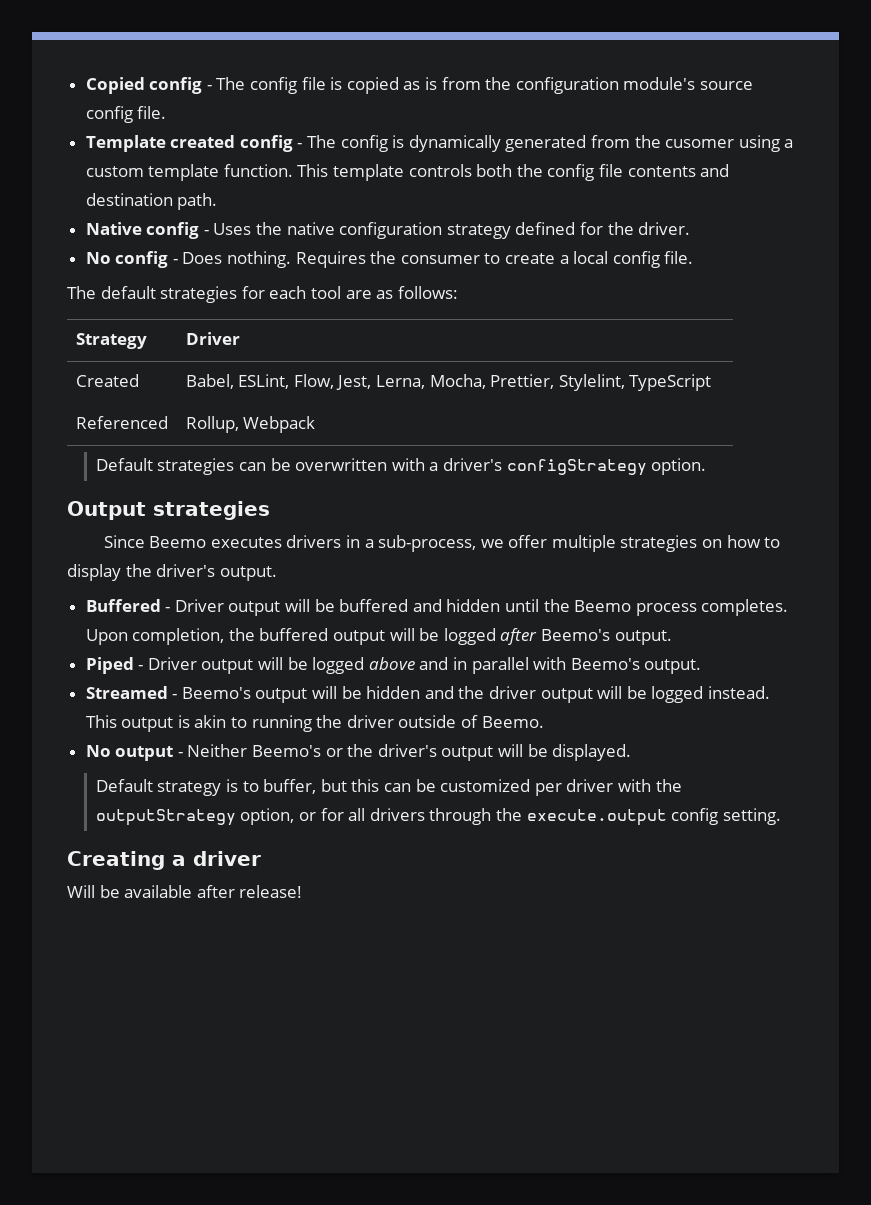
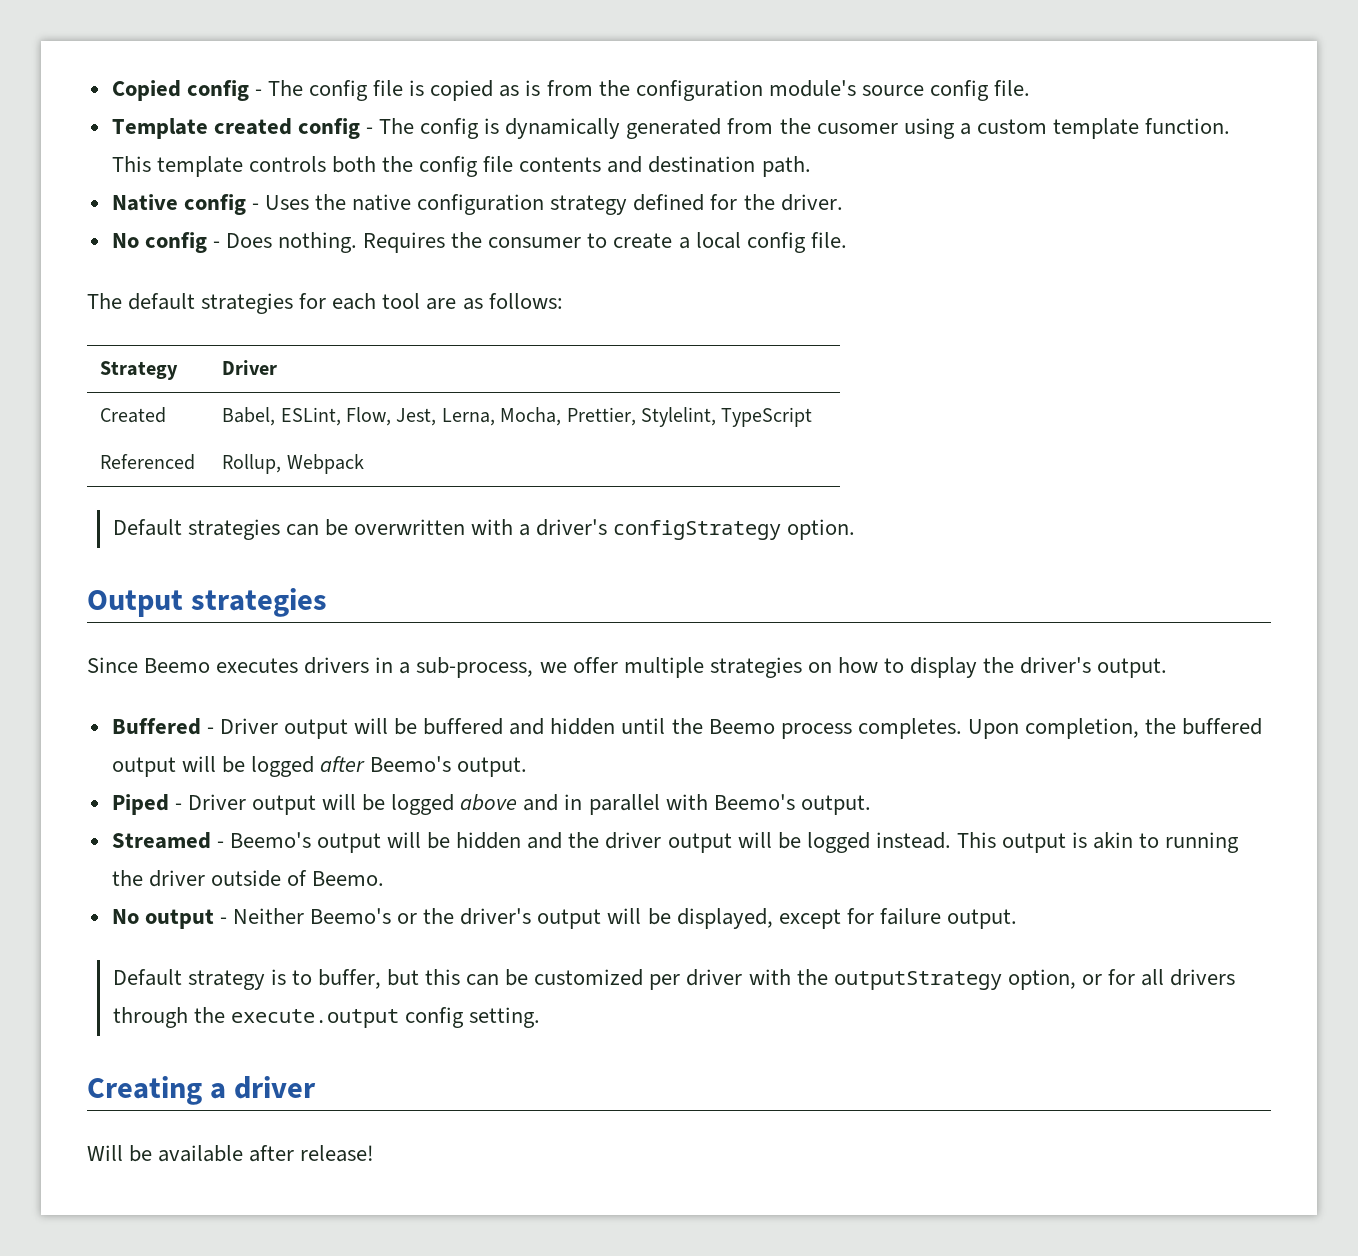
[552,744,632,761] displayed. -> [676,908,1017,929] displayed, except for failure output.

